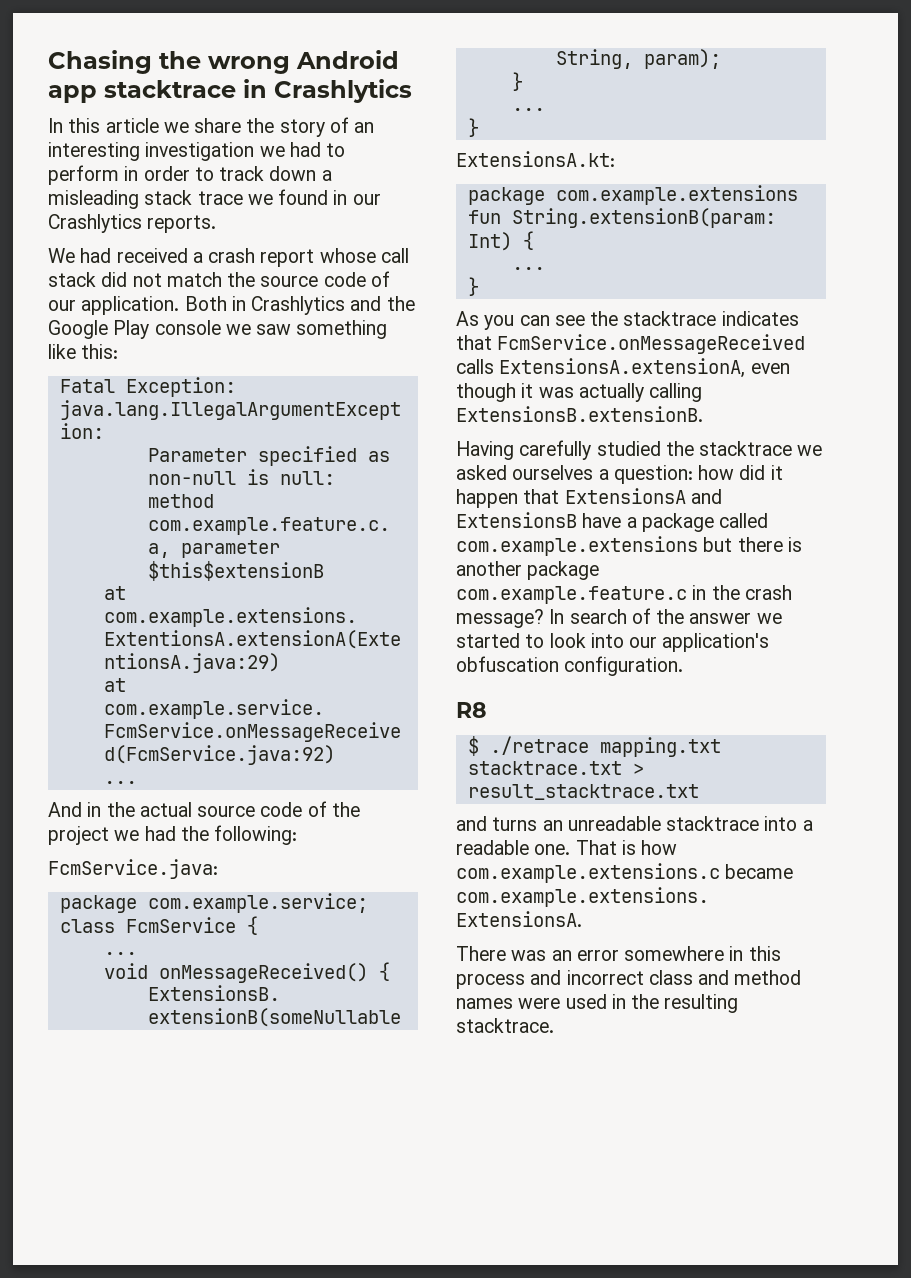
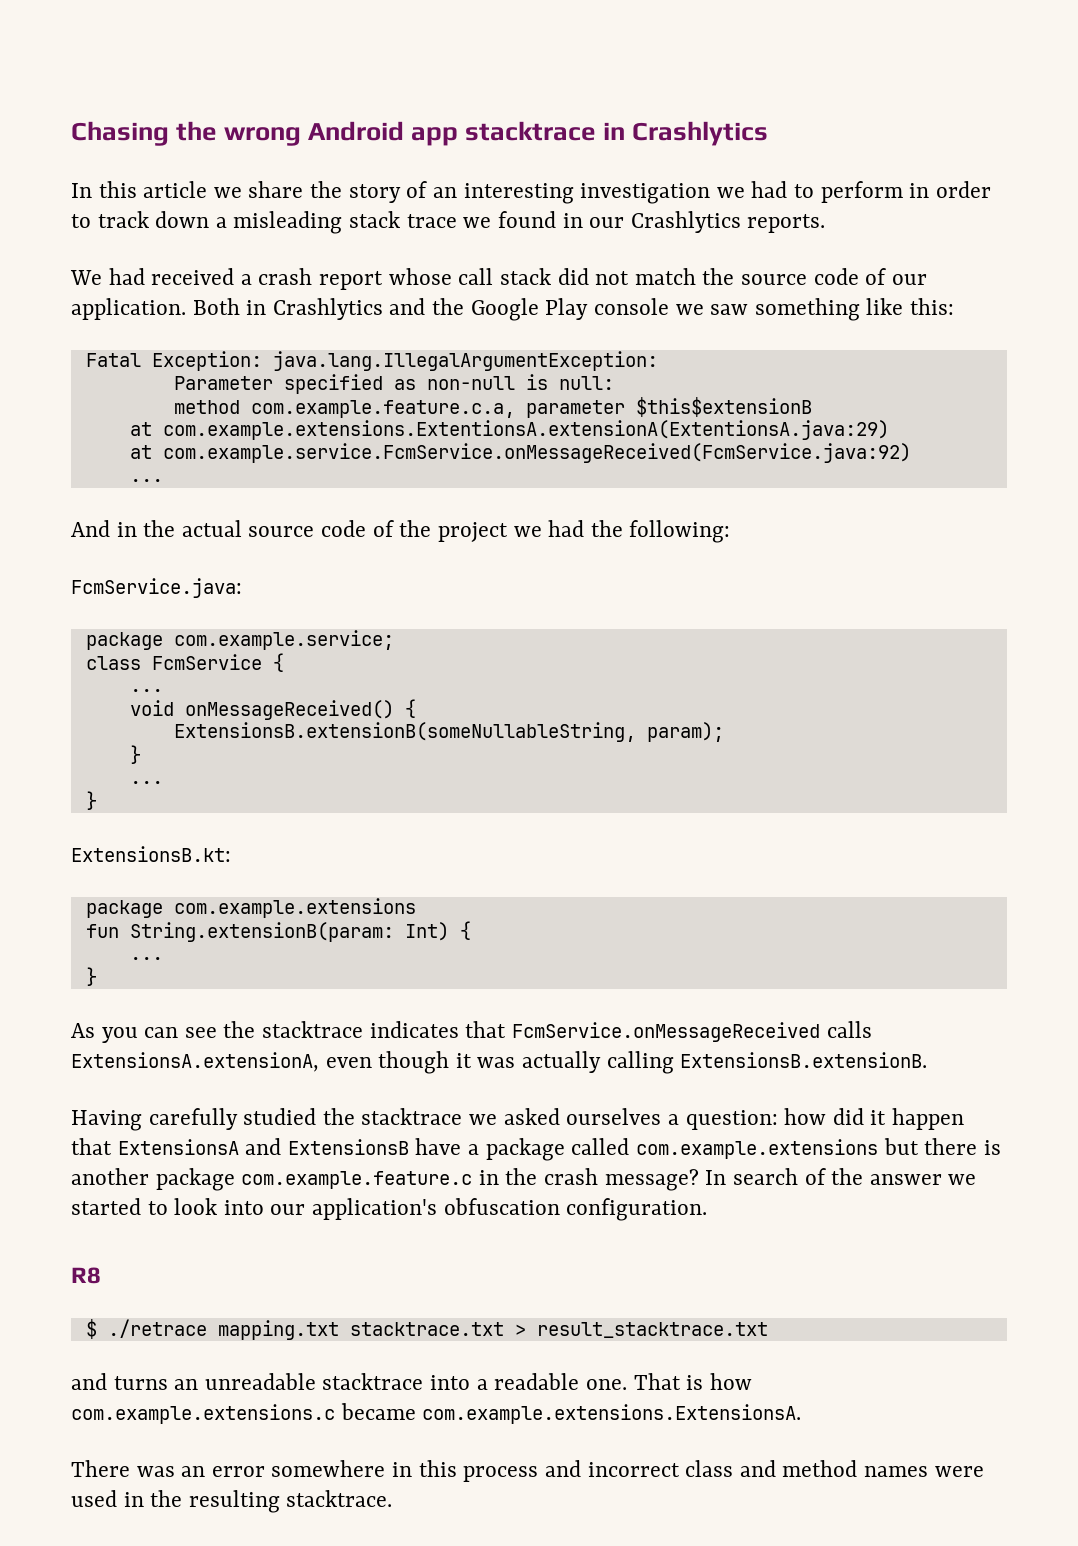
[456,151,615,167] ExtensionsA.kt: -> [71,846,231,862] ExtensionsB.kt:

